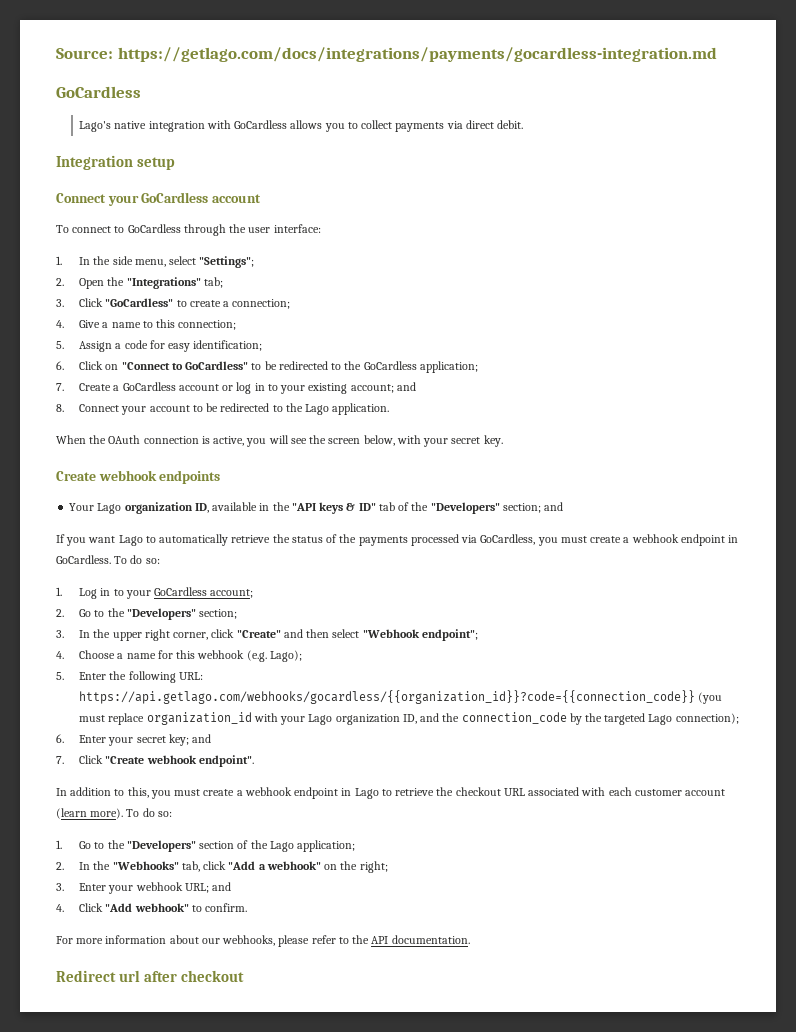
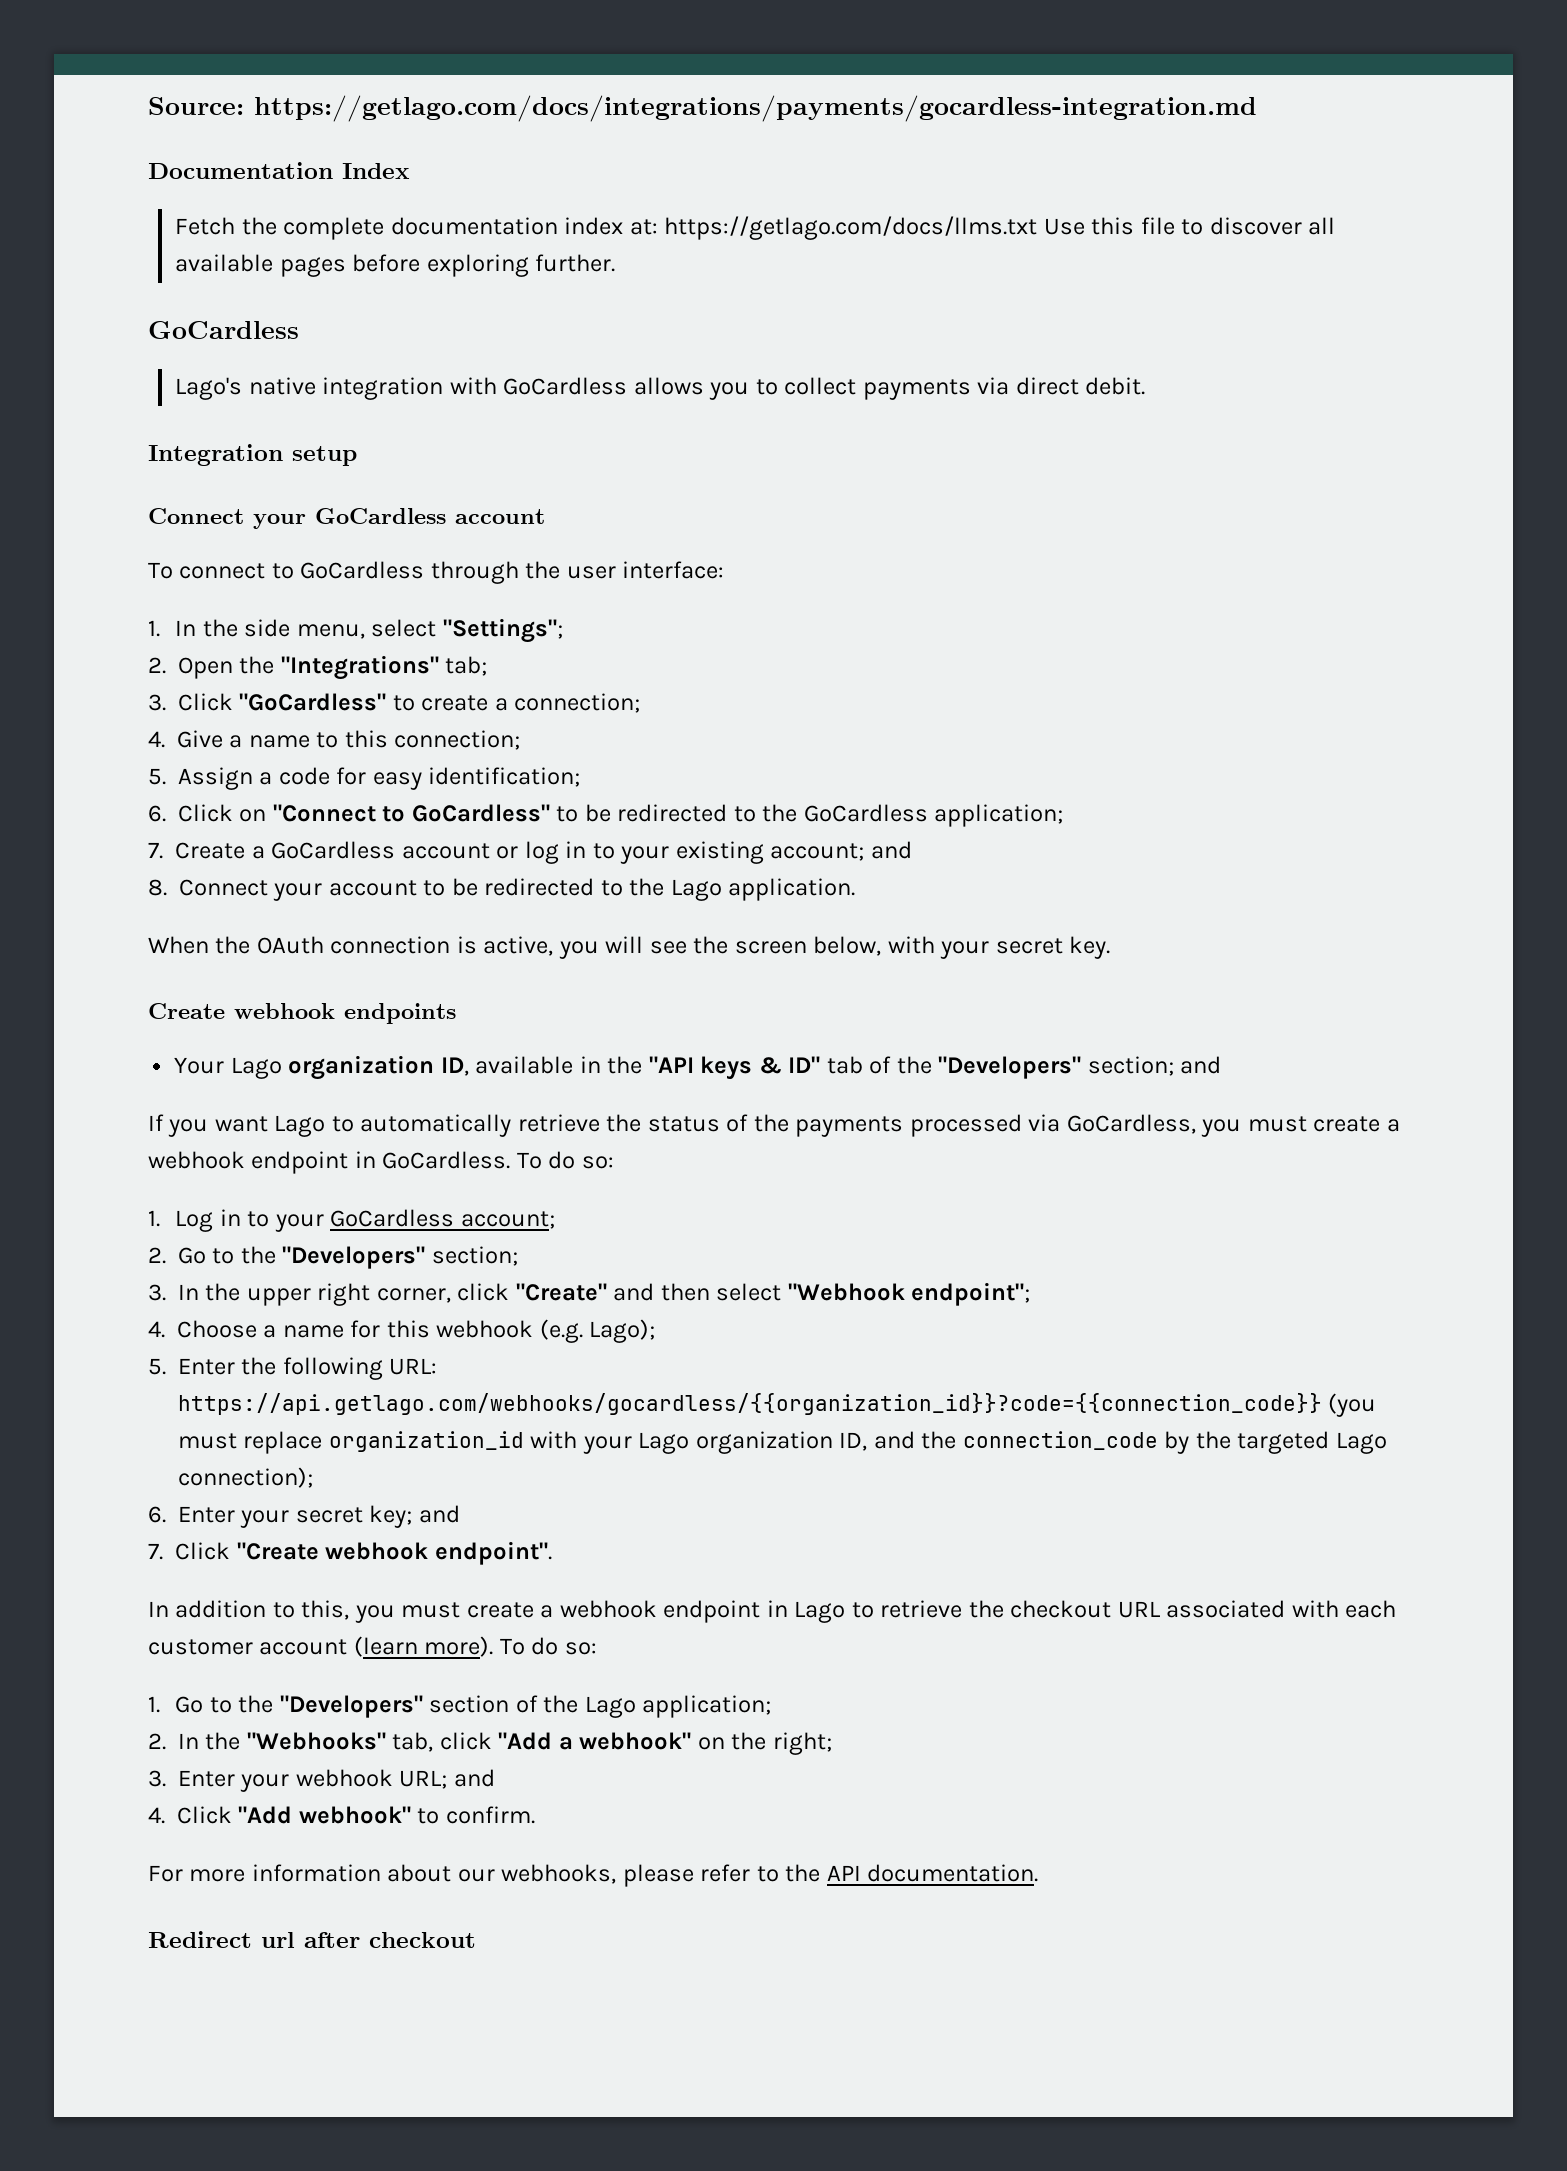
(717, 54) none -> [148,162,410,179] [175,216,1335,240] [175,254,616,277] // Documentation Index // Fetch the complete documentation index at: https://getlago.com/docs/llms.txt Use this file to discover all available pages before exploring further.

